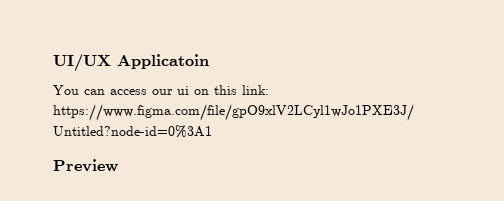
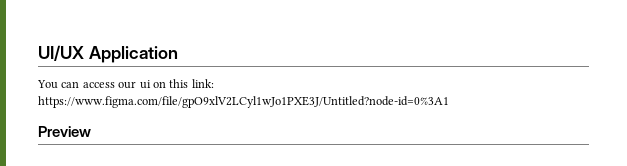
[117,54,209,69] Applicatoin -> [88,46,178,63] Application

